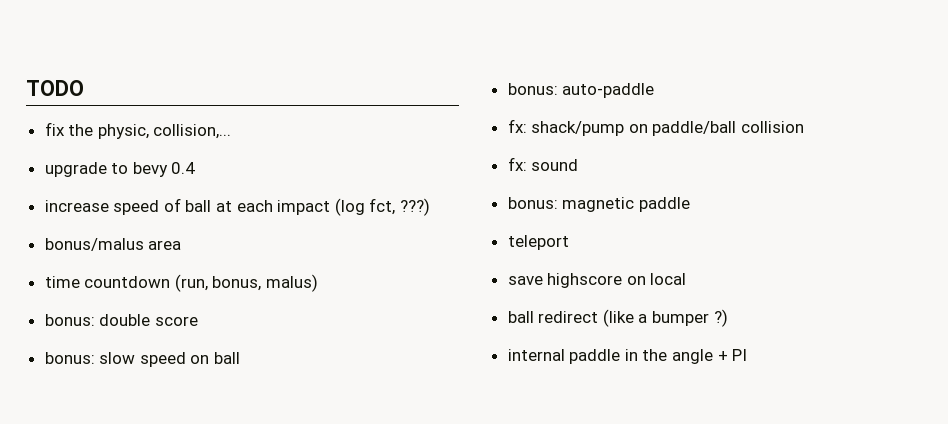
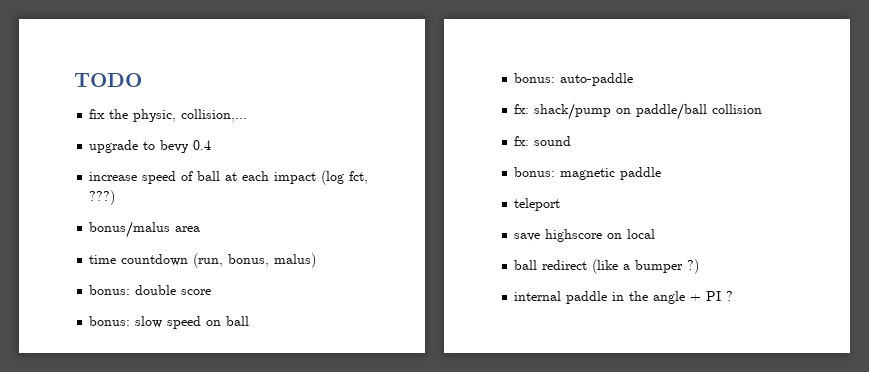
(748, 355) none -> [726,291,734,301] ?

